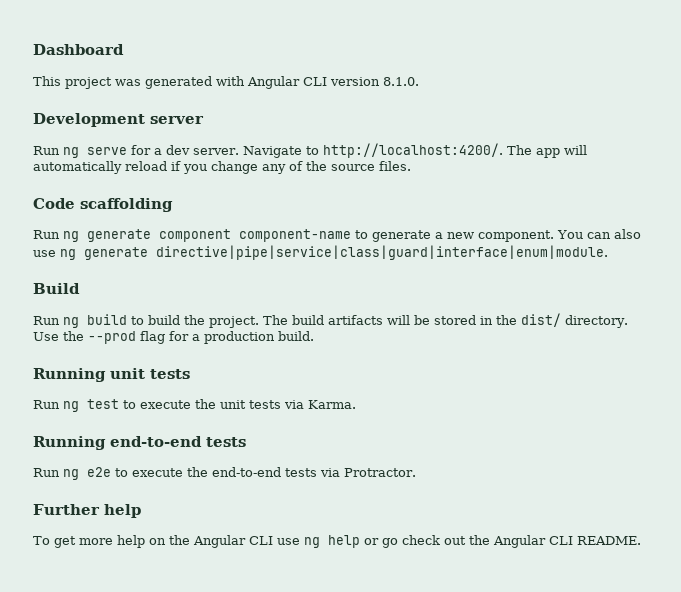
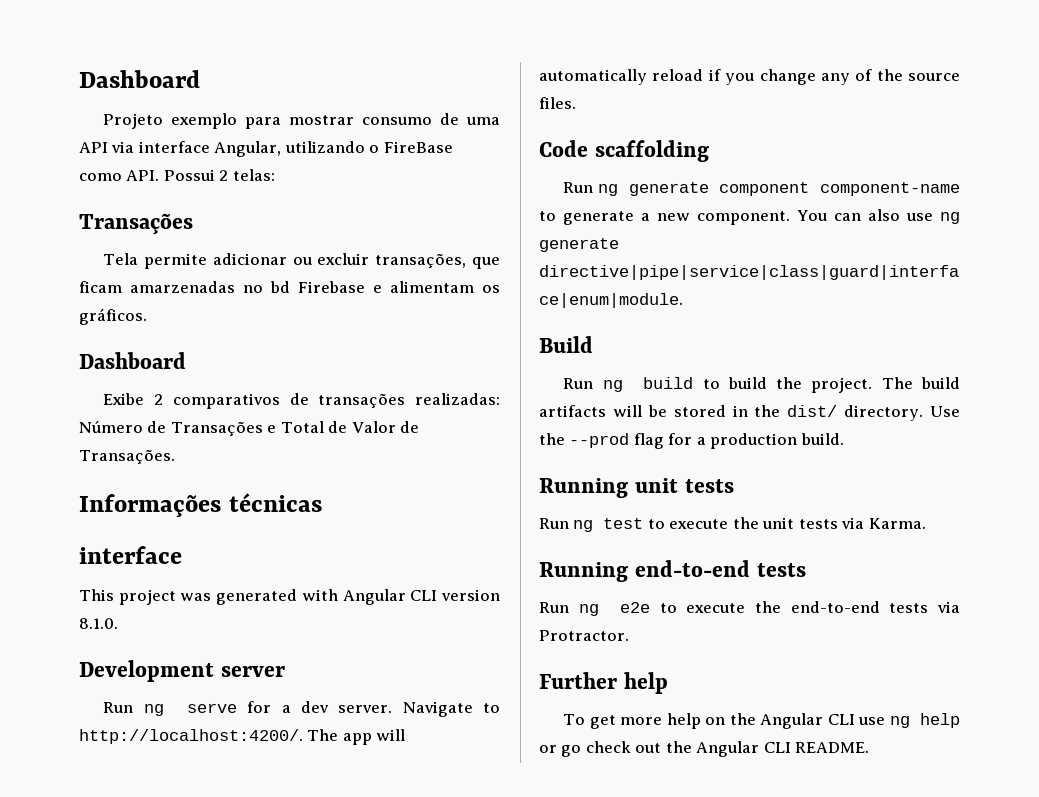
[33,44,124,55] Dashboard -> [79,70,200,88] [103,113,500,129] [79,141,453,157] [79,169,275,181] [79,213,193,234] [103,253,500,269] [79,281,500,293] [79,308,147,325] [79,352,186,369] [103,393,500,409] [79,421,420,436] [79,449,175,464] [79,493,322,517] [79,546,182,564] Dashboard // Projeto exemplo para mostrar consumo de uma API via interface Angular, utilizando o FireBase como API. Possui 2 telas: // Transações // Tela permite adicionar ou excluir transações, que ficam amarzenadas no bd Firebase e alimentam os gráficos. // Dashboard // Exibe 2 comparativos de transações realizadas: Número de Transações e Total de Valor de Transações. // Informações técnicas // interface

